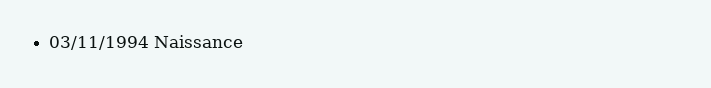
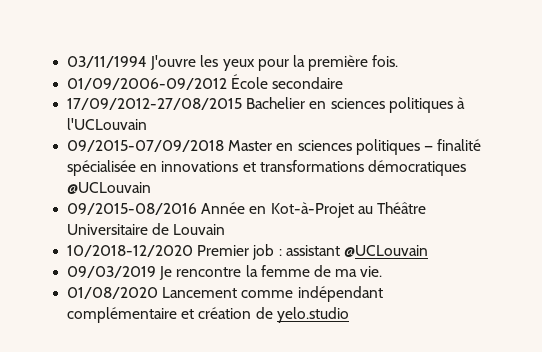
[154,35,244,48] Naissance -> [150,55,399,71] [67,74,344,90] [67,97,465,113] [67,118,148,130] [67,139,482,155] [67,160,466,176] [67,182,152,194] [67,202,426,218] [67,223,226,235] [67,244,428,260] [67,265,383,280] [67,286,383,302] [67,307,349,323] J'ouvre les yeux pour la première fois. // 01/09/2006-09/2012 École secondaire // 17/09/2012-27/08/2015 Bachelier en sciences politiques à l'UCLouvain // 09/2015-07/09/2018 Master en sciences politiques — finalité spécialisée en innovations et transformations démocratiques @UCLouvain // 09/2015-08/2016 Année en Kot-à-Projet au Théâtre Universitaire de Louvain // 10/2018-12/2020 Premier job : assistant @UCLouvain // 09/03/2019 Je rencontre la femme de ma vie. // 01/08/2020 Lancement comme indépendant complémentaire et création de yelo.studio

